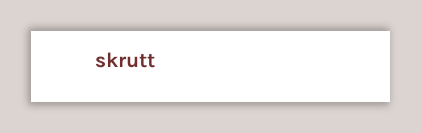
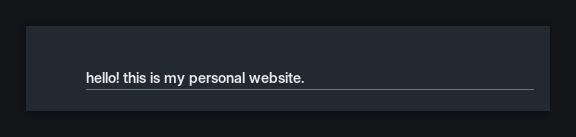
[95,52,155,68] skrutt -> [86,72,304,86] hello! this is my personal website.

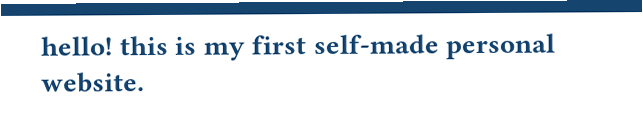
(185, 80) none -> [251,34,439,55] first self-made

